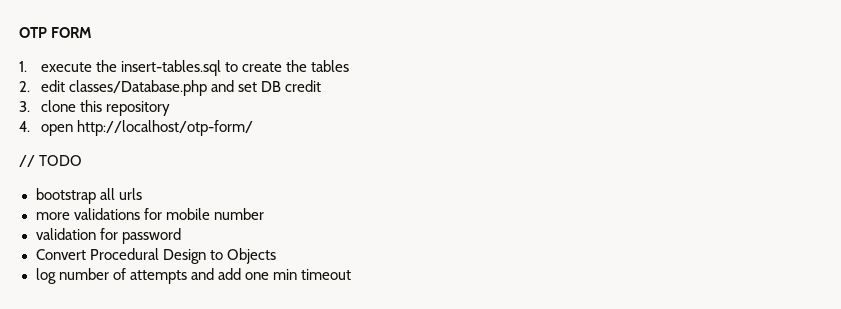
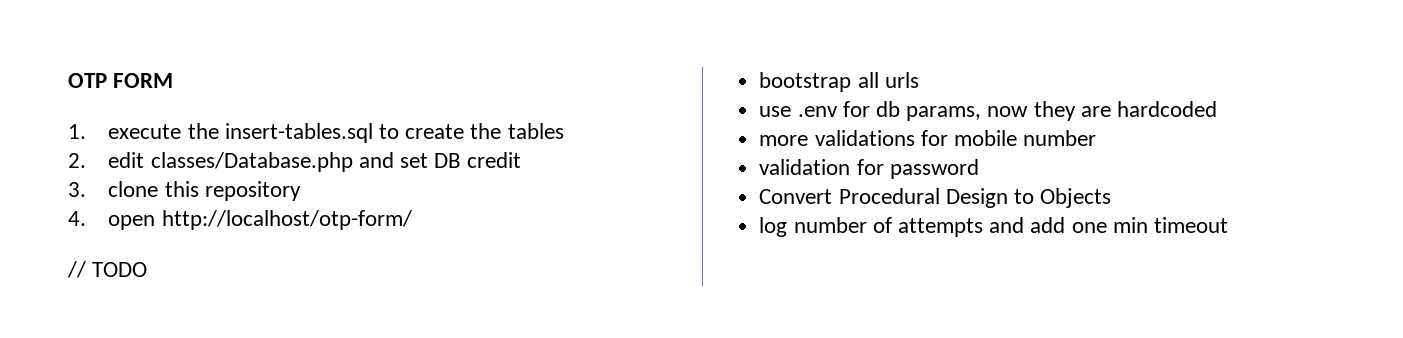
(142, 194) none -> [759,101,1217,121] // use .env for db params, now they are hardcoded

